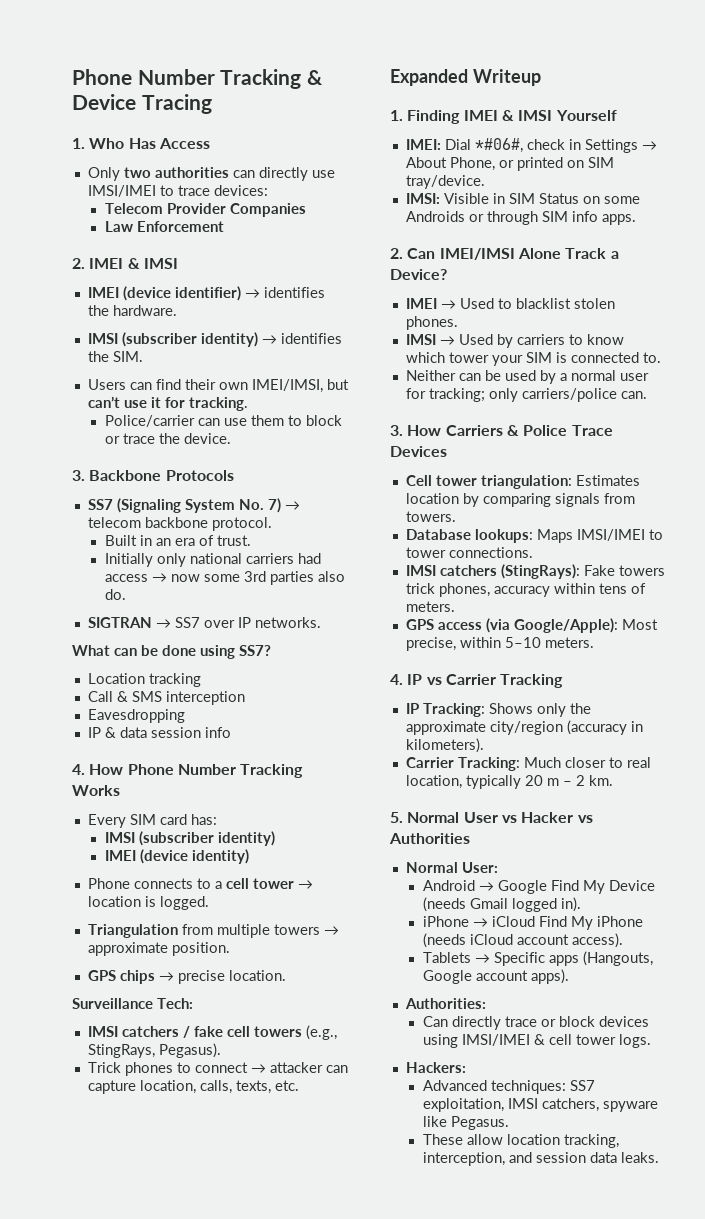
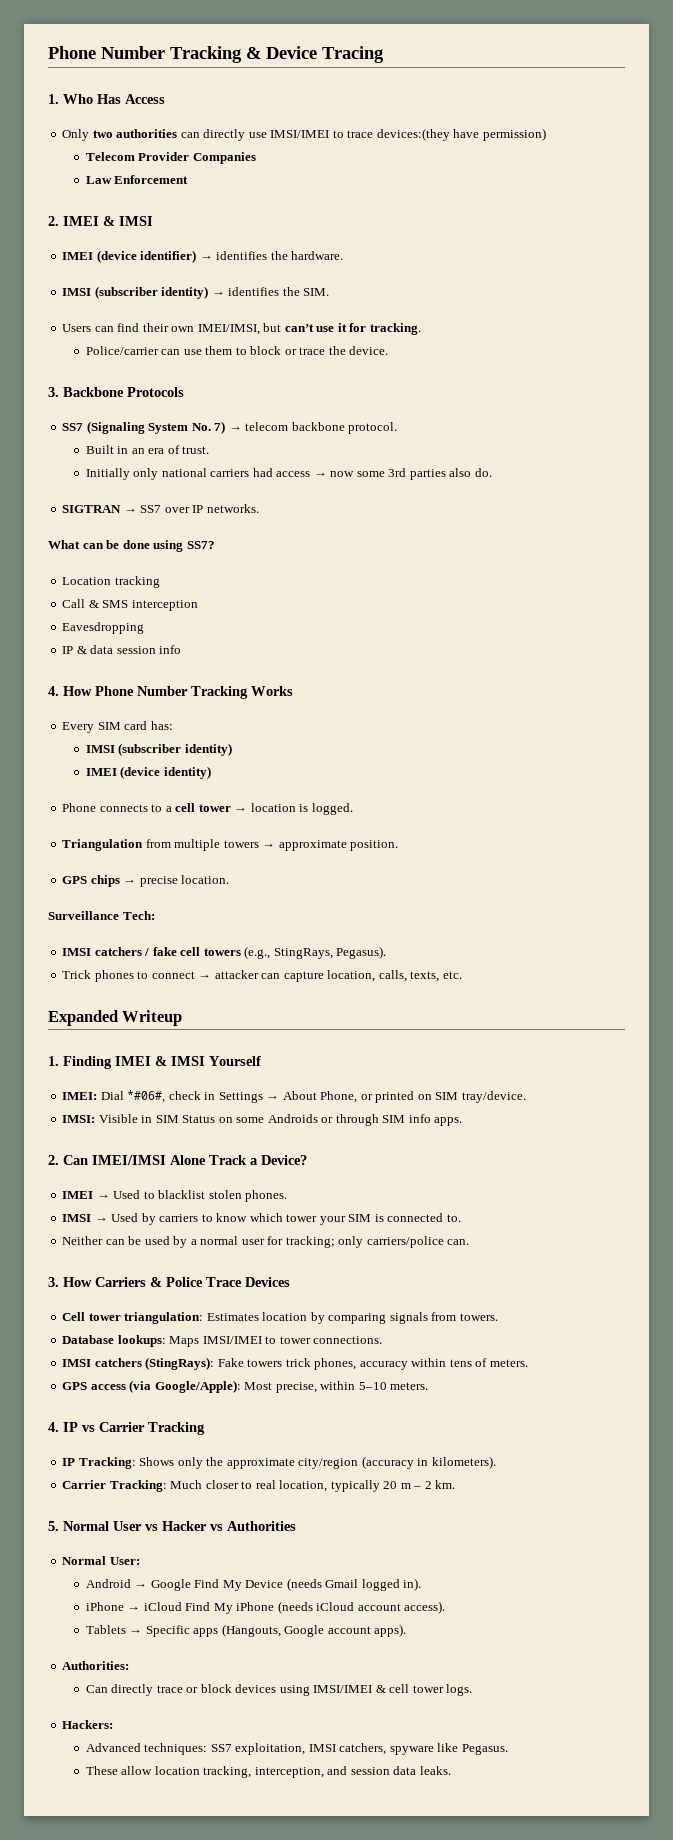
[213,185,268,196] devices: -> [376,128,546,141] devices:(they have permission)

